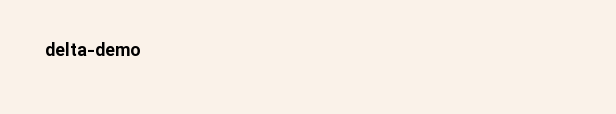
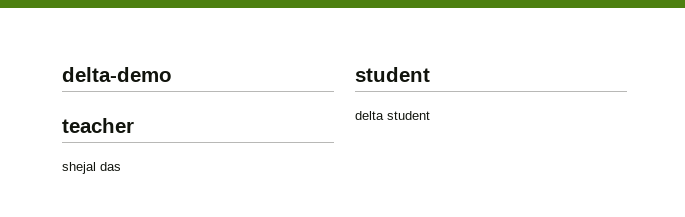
(141, 49) none -> [62,118,134,133] [62,162,121,174] [355,67,430,82] [355,111,430,120] // teacher // shejal das // student // delta student

